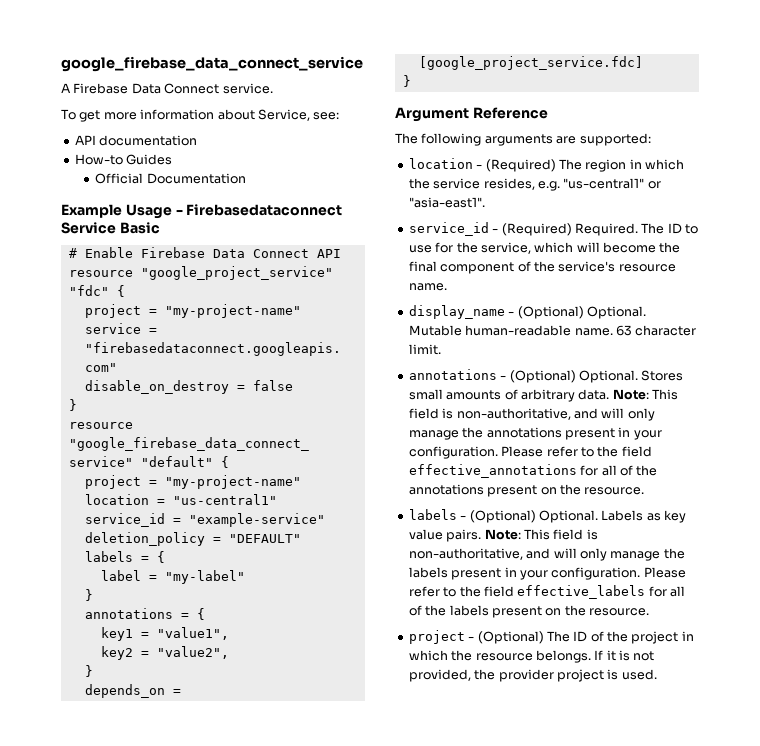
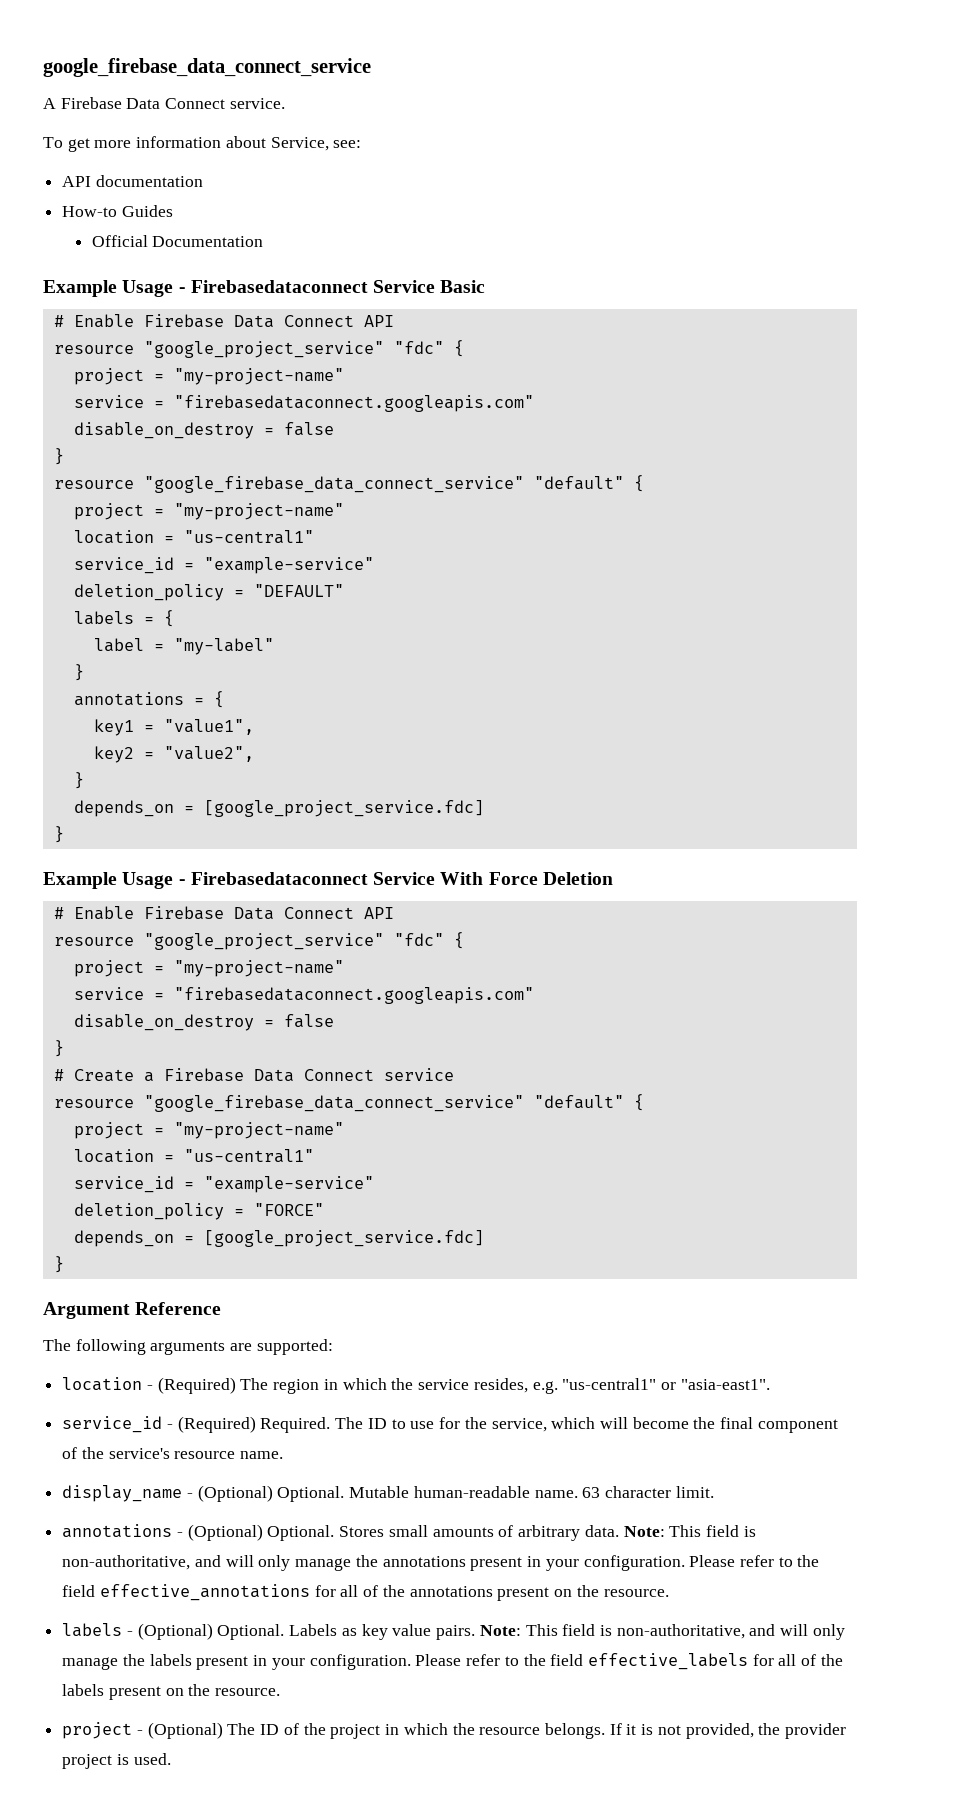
(411, 81) none -> [43,872,613,889] [53,906,394,920] [53,932,464,950] [73,960,344,977] [73,987,534,1004] [73,1014,334,1031] [53,1040,64,1057] [53,1068,454,1082] [53,1094,644,1112] [73,1122,344,1139] [73,1149,314,1163] [73,1176,374,1193] [73,1203,324,1220] [73,1230,484,1247] [53,1256,64,1273] // Example Usage - Firebasedataconnect Service With Force Deletion // # Enable Firebase Data Connect API // resource "google_project_service" "fdc" { // project = "my-project-name" // service = "firebasedataconnect.googleapis.com" // disable_on_destroy = false // } // # Create a Firebase Data Connect service // resource "google_firebase_data_connect_service" "default" { // project = "my-project-name" // location = "us-central1" // service_id = "example-service" // deletion_policy = "FORCE" // depends_on = [google_project_service.fdc] // }

